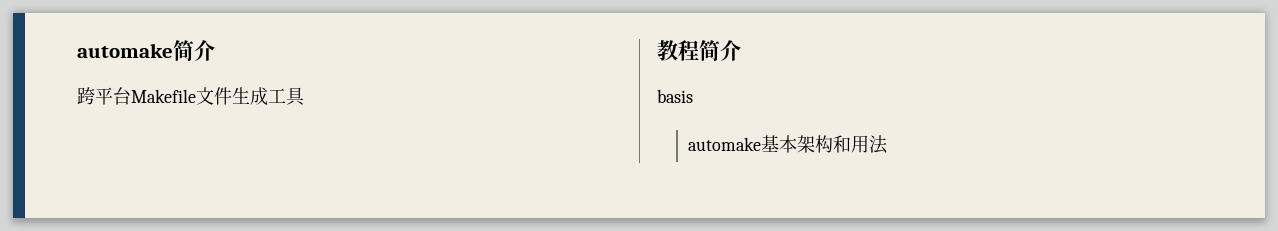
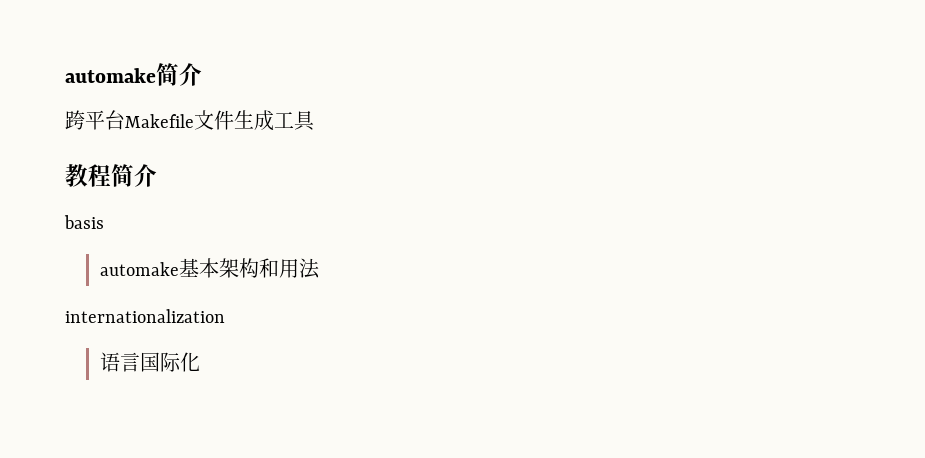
(889, 144) none -> [65,309,225,323] [100,352,201,372] // internationalization // 语言国际化

